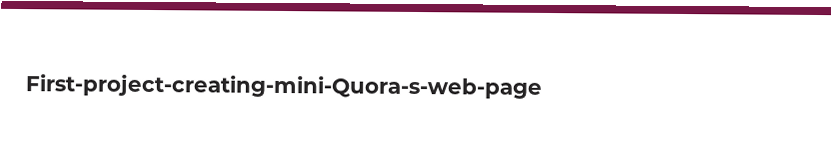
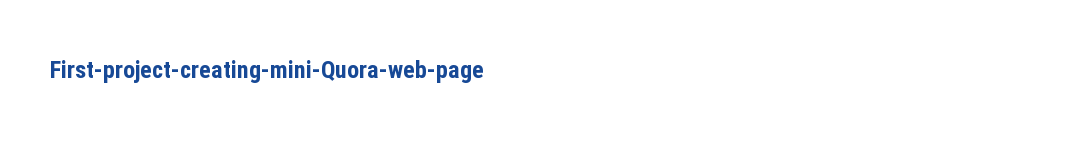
[25,74,542,99] First-project-creating-mini-Quora-s-web-page -> [50,60,484,83] First-project-creating-mini-Quora-web-page

